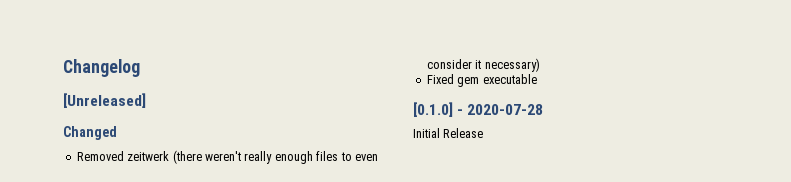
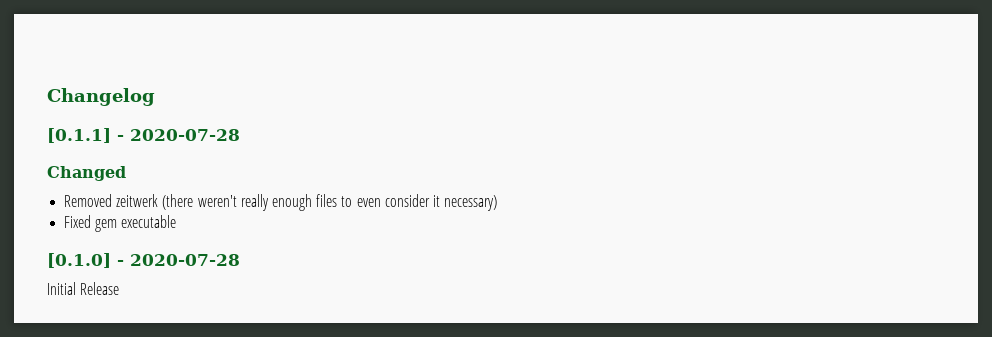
[63,93,146,108] [Unreleased] -> [47,128,240,143] [0.1.1] - 2020-07-28

